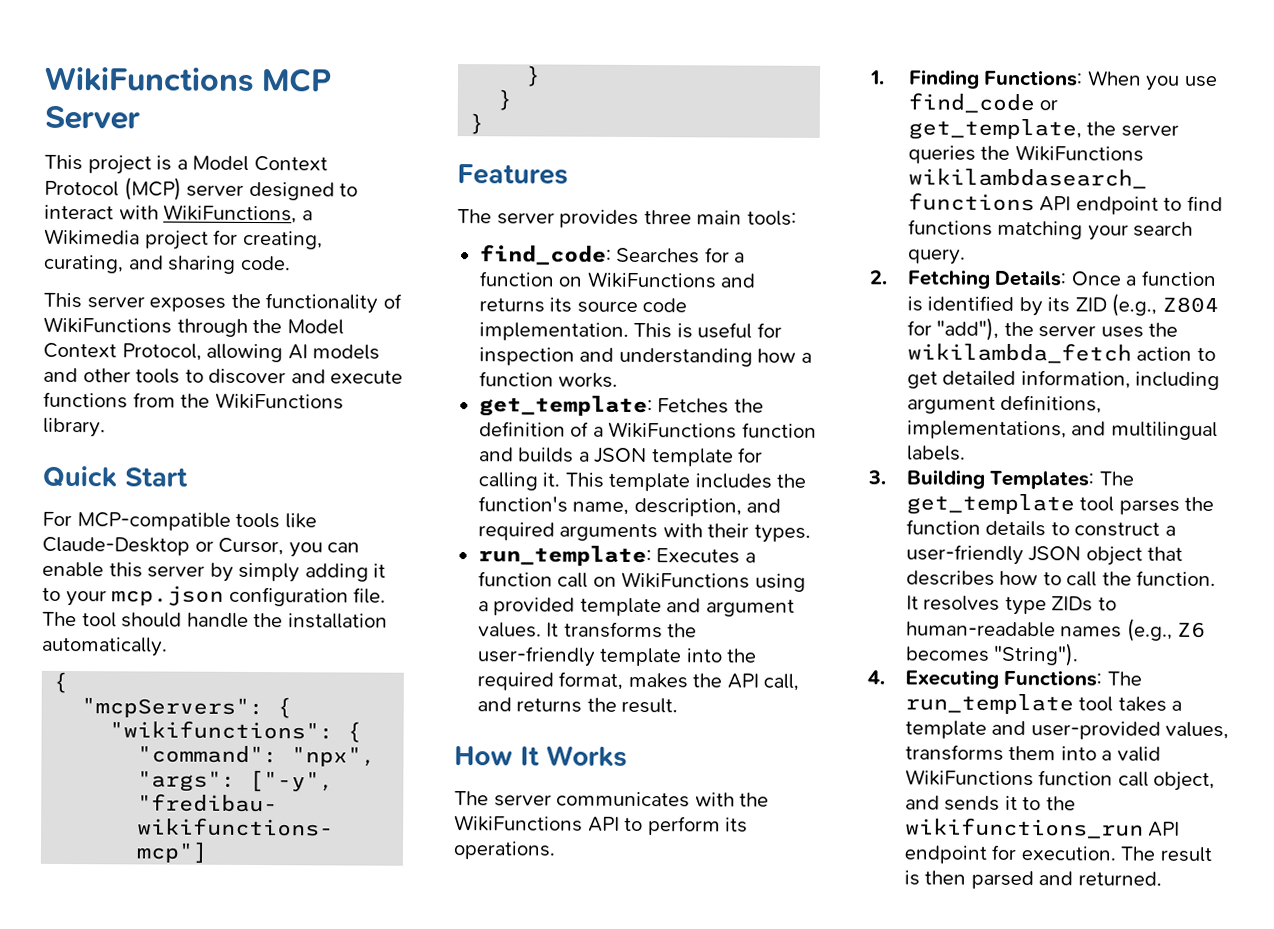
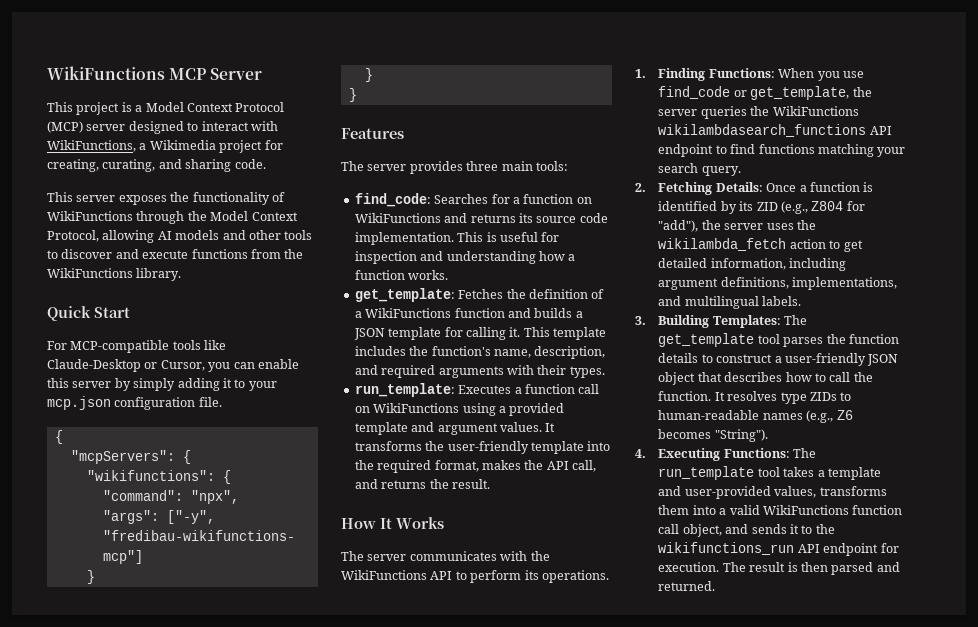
[42,611,388,629] [41,636,168,657] The tool should handle the installation automatically. -> (222, 402) none

